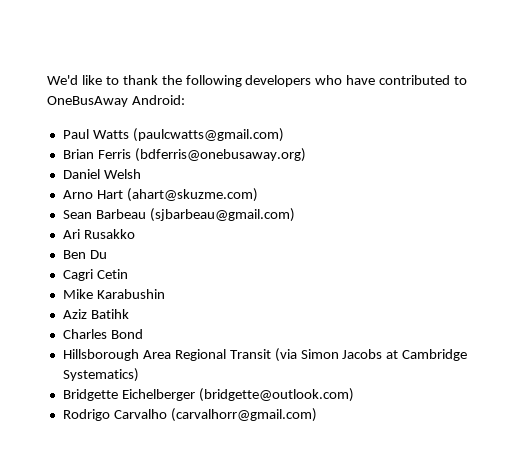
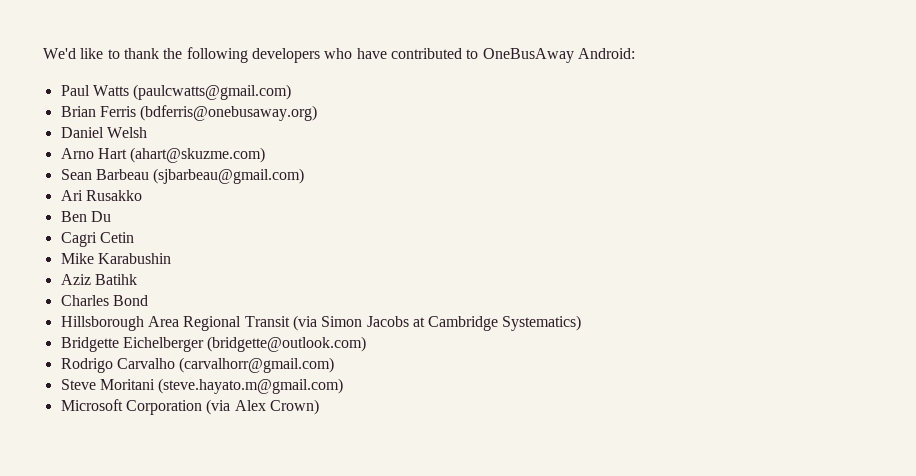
(317, 415) none -> [60,378,344,394] [60,399,319,415] // Steve Moritani (steve.hayato.m@gmail.com) // Microsoft Corporation (via Alex Crown)

